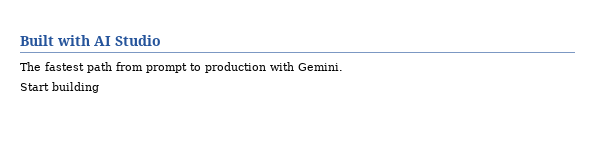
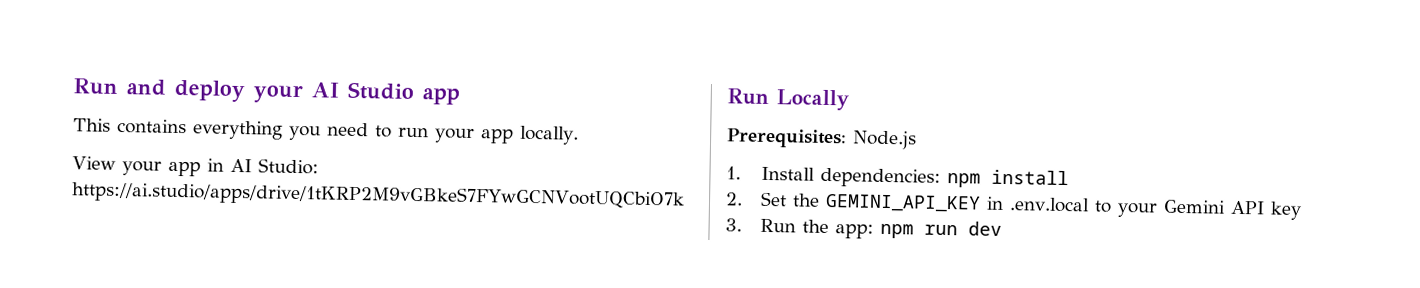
[20,35,161,46] [20,62,343,73] [20,82,99,93] Built with AI Studio // The fastest path from prompt to production with Gemini. // Start building -> [73,78,460,105] [73,118,579,145] [72,156,319,177] [71,181,685,211] [727,88,849,111] [726,128,917,150] [726,166,1069,188] [725,191,1302,221] [725,218,1002,239] Run and deploy your AI Studio app // This contains everything you need to run your app locally. // View your app in AI Studio: https://ai.studio/apps/drive/1tKRP2M9vGBkeS7FYwGCNVootUQCbiO7k // Run Locally // Prerequisites: Node.js // 1. Install dependencies: npm install // 2. Set the GEMINI_API_KEY in .env.local to your Gemini API key // 3. Run the app: npm run dev

